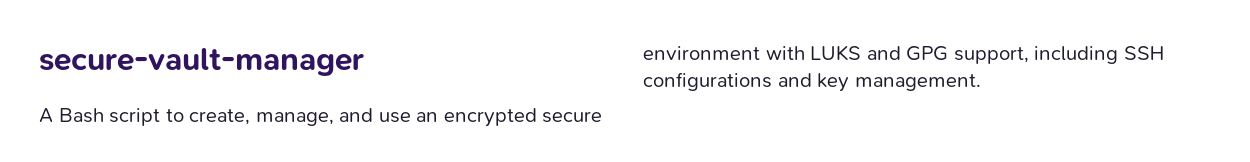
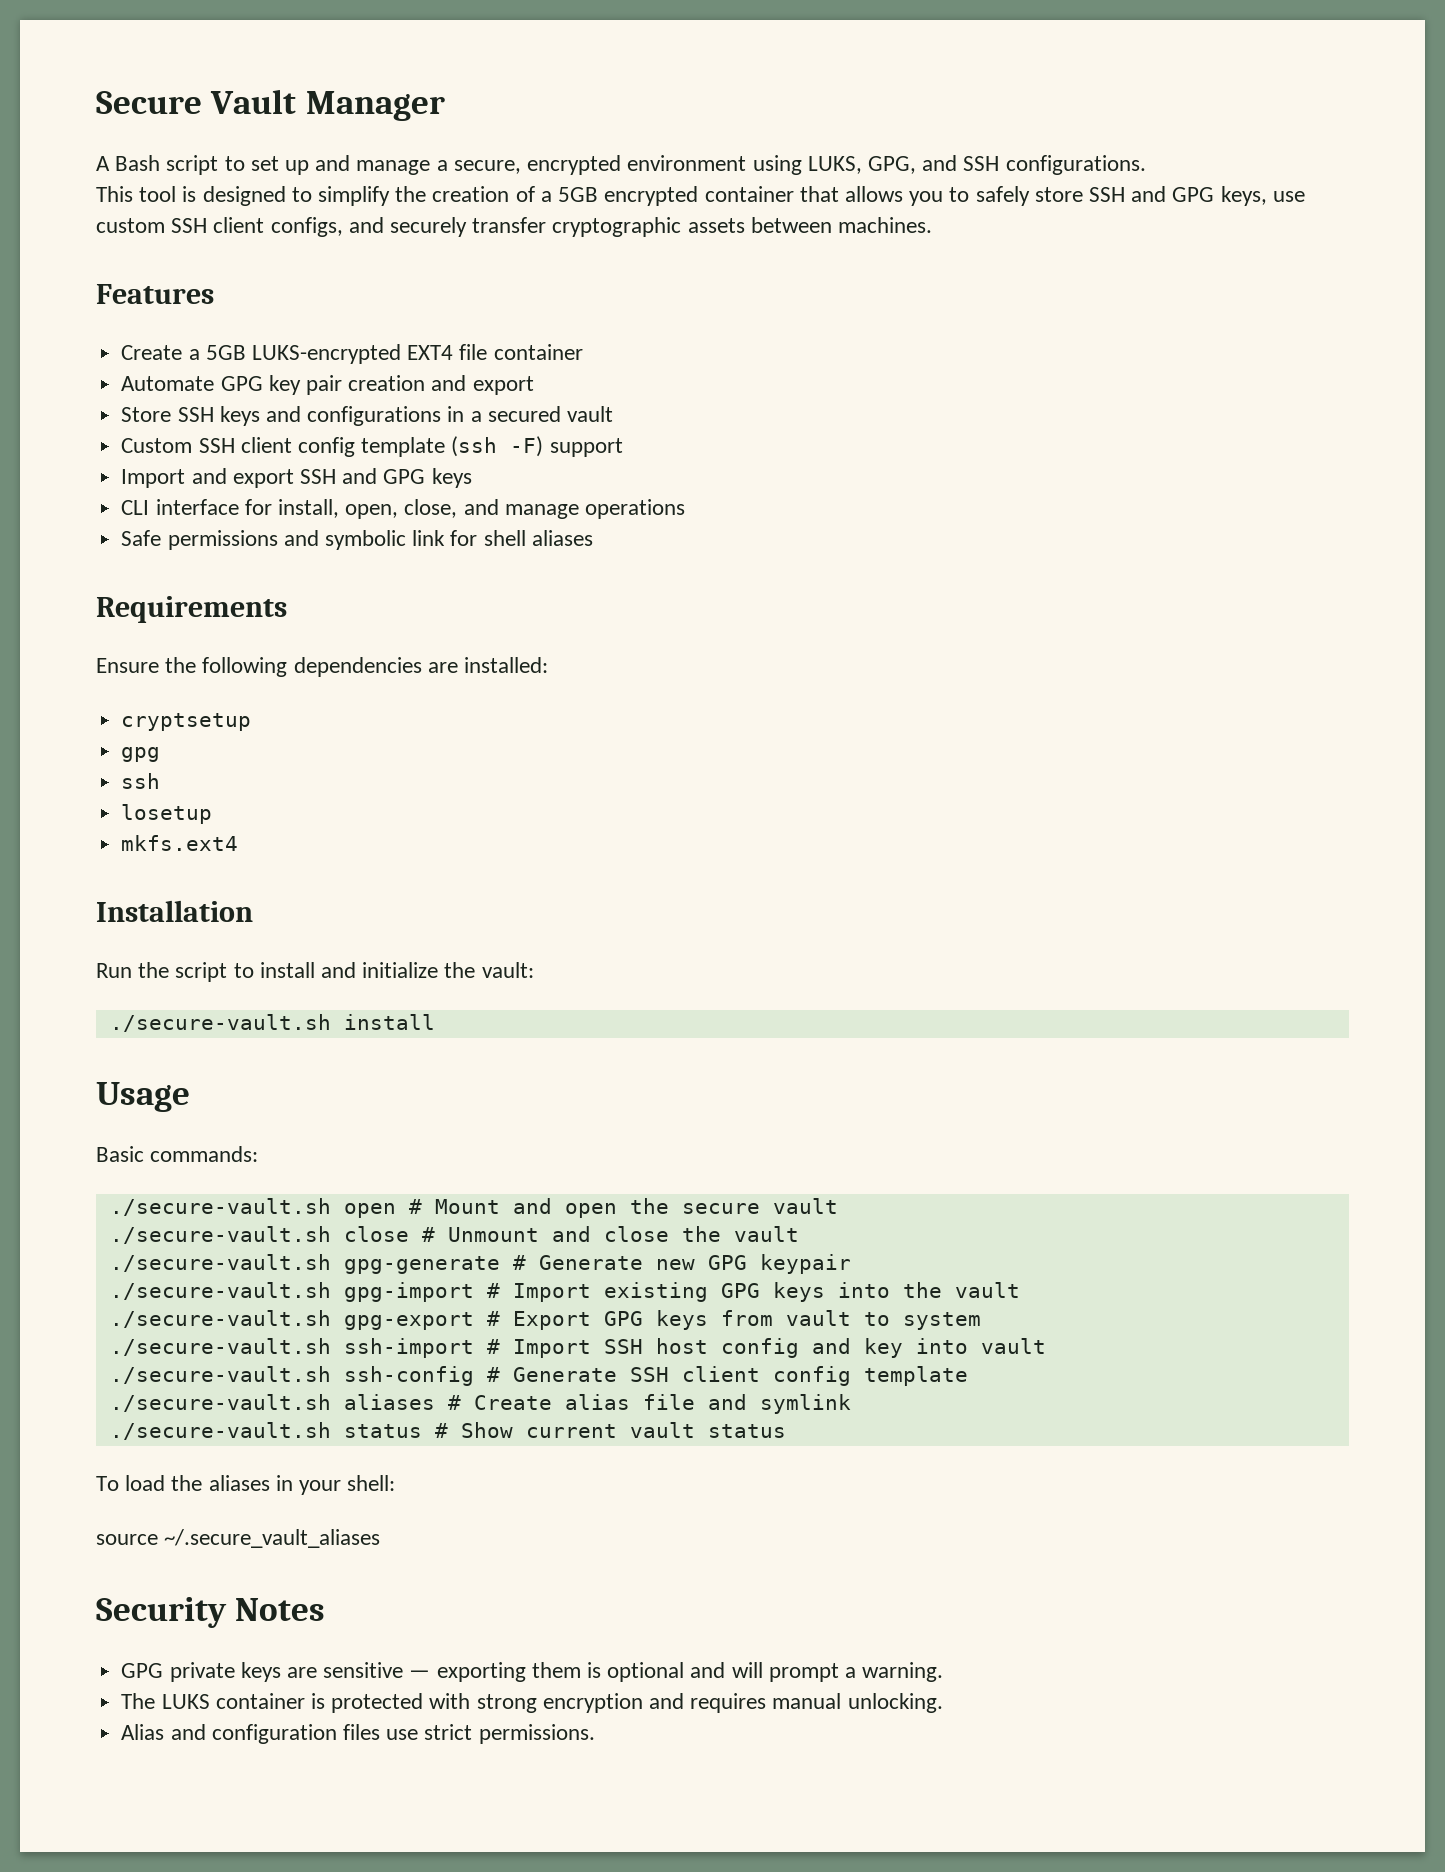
[39,48,364,76] secure-vault-manager -> [96,89,445,121] Secure Vault Manager
[189,108,603,127] [643,45,1164,64] [643,72,981,92] create, manage, and use an encrypted secure environment with LUKS and GPG support, including SSH configurations and key management. -> [250,155,1146,175] [96,186,1305,206] [96,217,933,237] [96,284,214,304] [121,344,583,364] [121,375,534,395] [121,406,613,426] [121,436,623,457] [121,468,472,488] [121,499,685,519] [121,530,593,550] [96,596,287,623] [96,657,549,677] [121,713,252,731] [121,747,161,762] [121,773,161,789] [121,804,213,824] [121,835,239,851] [96,900,253,922] [96,962,534,982] [109,1014,435,1032] [96,1082,190,1112] [96,1146,259,1162] [109,1198,838,1218] [109,1226,799,1244] [109,1254,851,1274] [109,1282,1020,1302] [109,1310,981,1330] [109,1338,1046,1358] [109,1366,968,1386] [109,1394,851,1414] [109,1422,786,1440] [96,1475,396,1495] [96,1529,381,1548] [96,1597,326,1628] [121,1662,944,1682] [121,1693,943,1713] [121,1724,595,1744] set up and manage a secure, encrypted environment using LUKS, GPG, and SSH configurations. // This tool is designed to simplify the creation of a 5GB encrypted container that allows you to safely store SSH and GPG keys, use custom SSH client configs, and securely transfer cryptographic assets between machines. // Features // Create a 5GB LUKS-encrypted EXT4 file container // Automate GPG key pair creation and export // Store SSH keys and configurations in a secured vault // Custom SSH client config template (ssh -F) support // Import and export SSH and GPG keys // CLI interface for install, open, close, and manage operations // Safe permissions and symbolic link for shell aliases // Requirements // Ensure the following dependencies are installed: // cryptsetup // gpg // ssh // losetup // mkfs.ext4 // Installation // Run the script to install and initialize the vault: // ./secure-vault.sh install // Usage // Basic commands: // ./secure-vault.sh open # Mount and open the secure vault // ./secure-vault.sh close # Unmount and close the vault // ./secure-vault.sh gpg-generate # Generate new GPG keypair // ./secure-vault.sh gpg-import # Import existing GPG keys into the vault // ./secure-vault.sh gpg-export # Export GPG keys from vault to system // ./secure-vault.sh ssh-import # Import SSH host config and key into vault // ./secure-vault.sh ssh-config # Generate SSH client config template // ./secure-vault.sh aliases # Create alias file and symlink // ./secure-vault.sh status # Show current vault status // To load the aliases in your shell: // source ~/.secure_vault_aliases // Security Notes // GPG private keys are sensitive — exporting them is optional and will prompt a warning. // The LUKS container is protected with strong encryption and requires manual unlocking. // Alias and configuration files use strict permissions.

